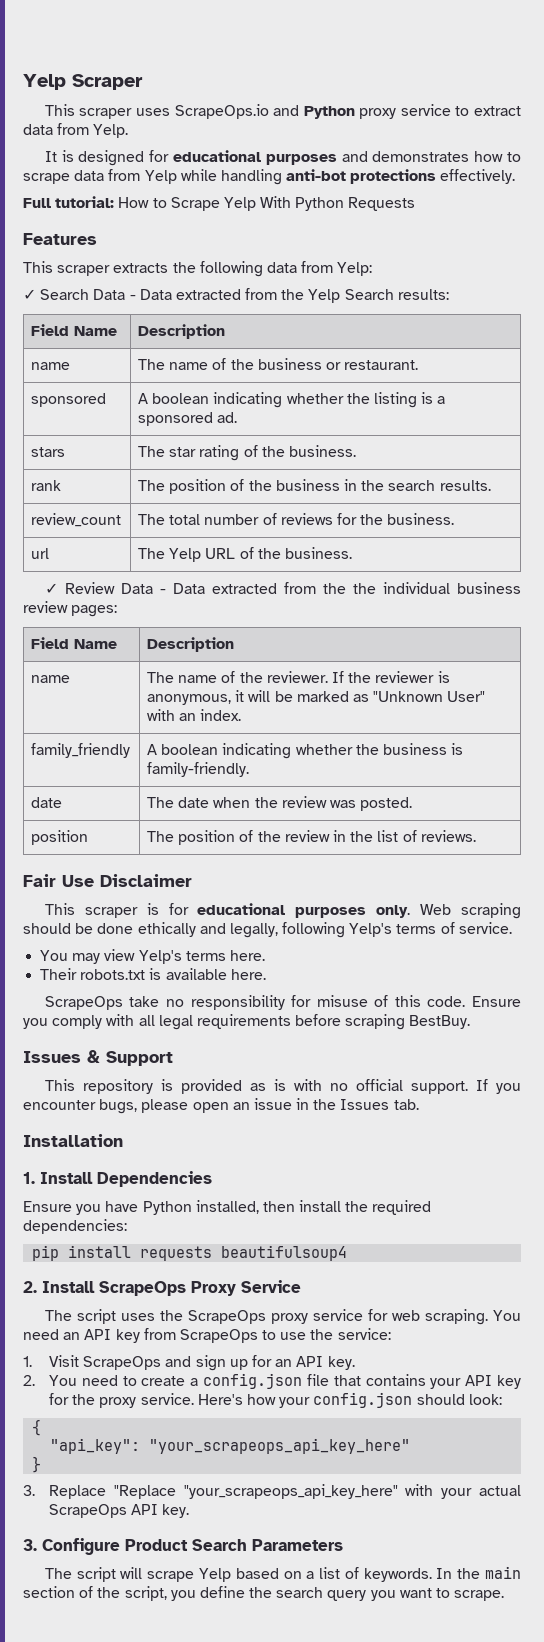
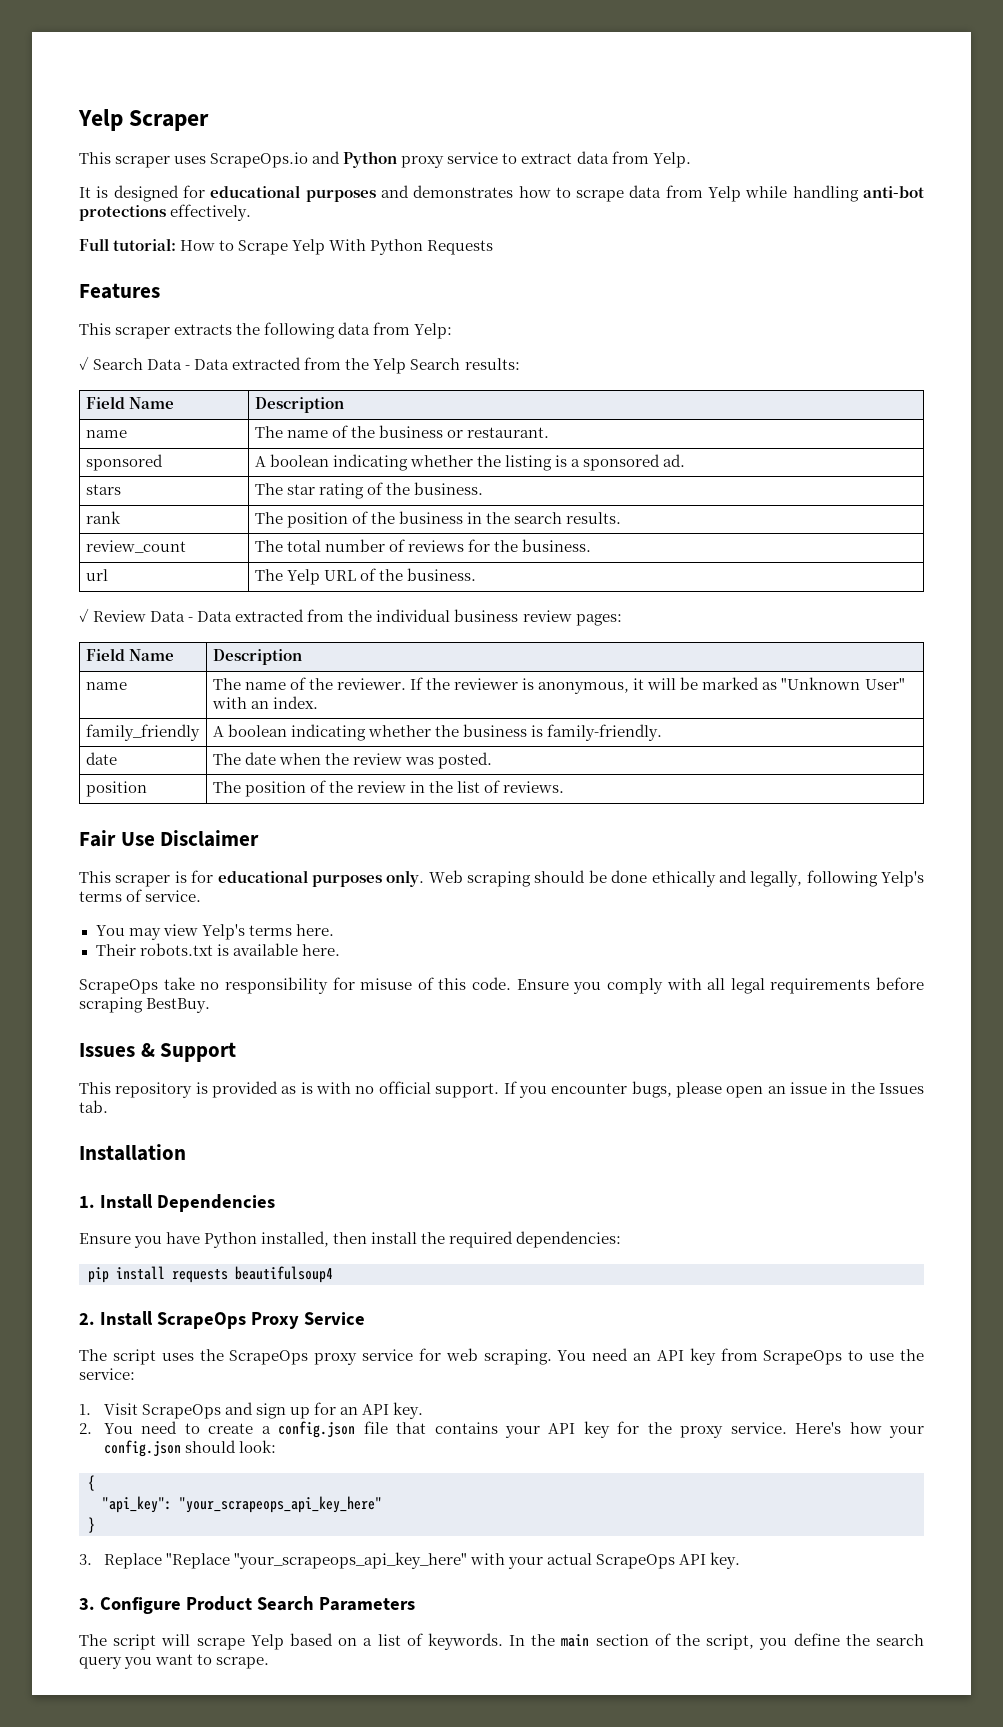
[352,583,376,594] the -> (373, 616) none

